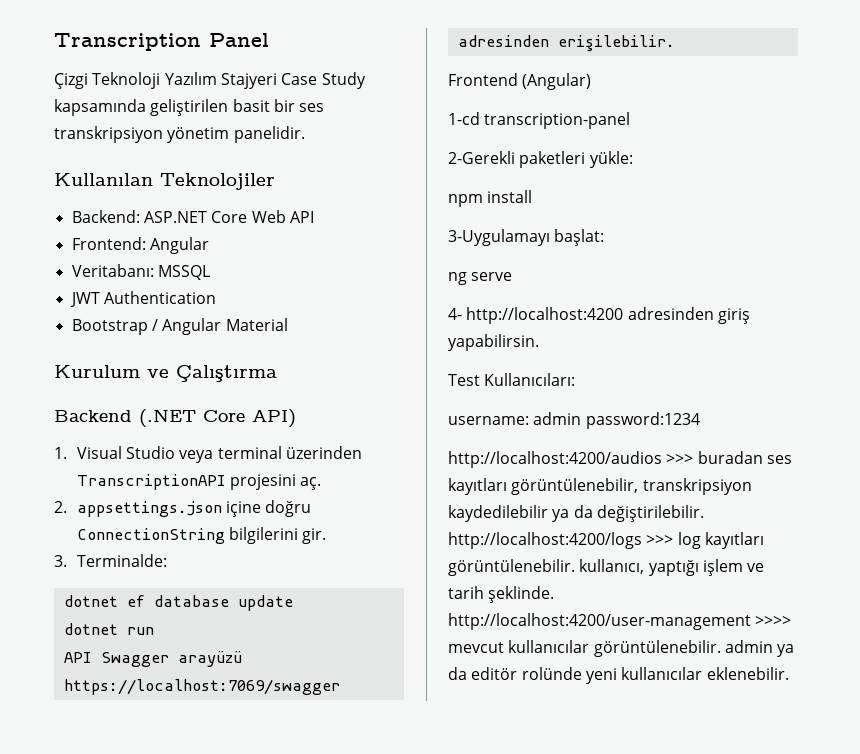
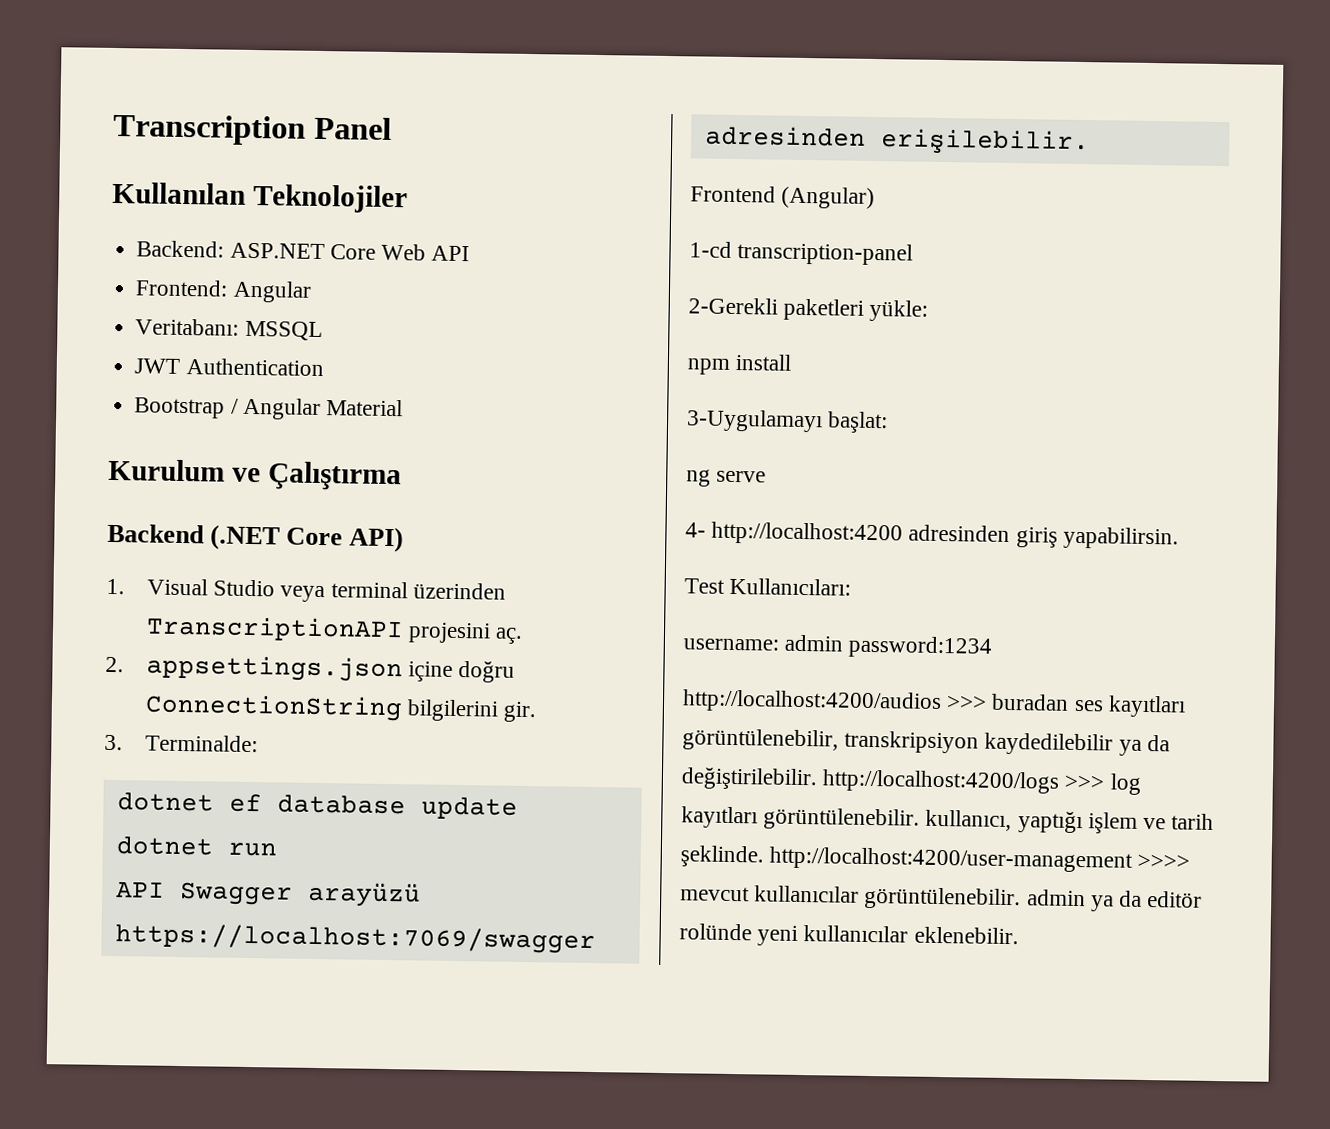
[54,72,366,89] [54,99,325,116] [54,126,305,143] // Çizgi Teknoloji Yazılım Stajyeri Case Study kapsamında geliştirilen basit bir ses transkripsiyon yönetim panelidir. -> (392, 128) none

